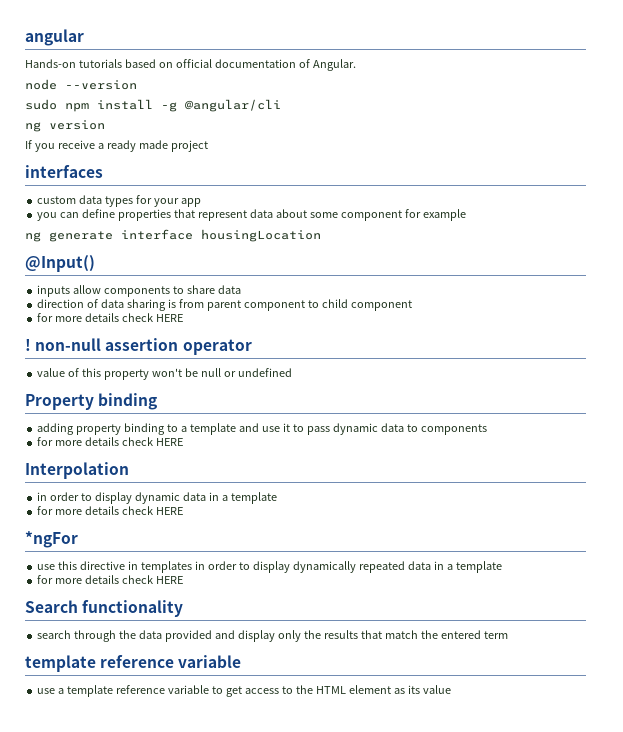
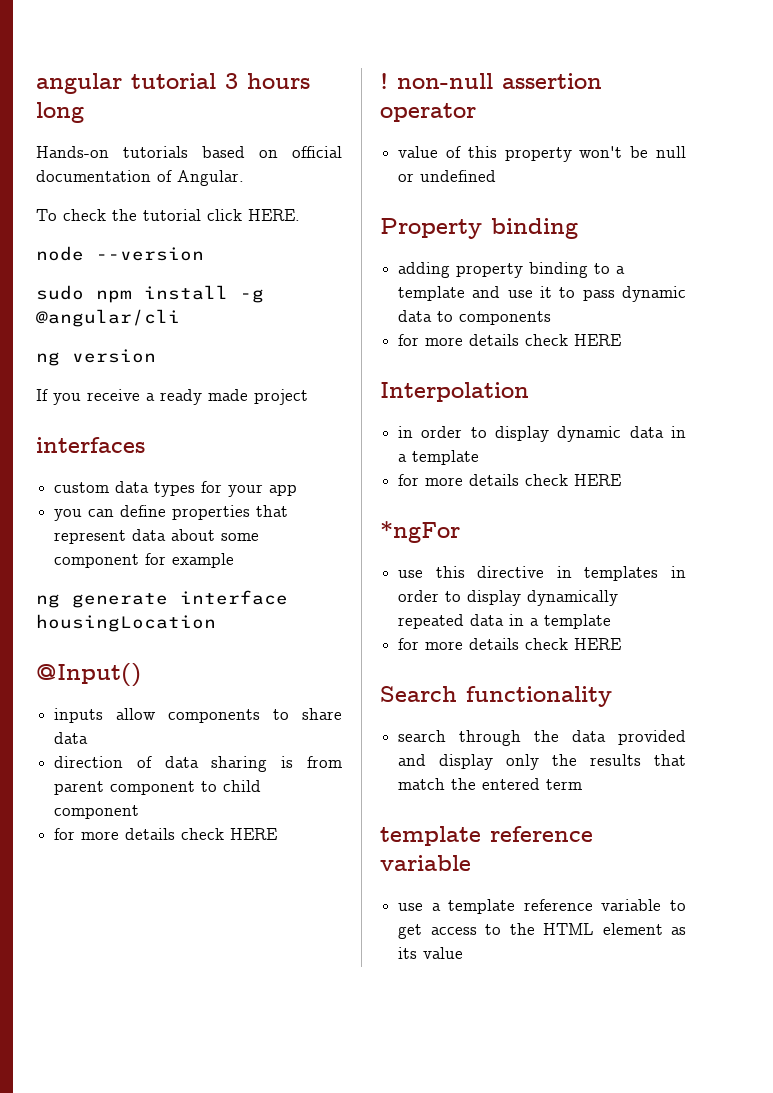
(84, 37) none -> [131,73,310,89] [36,102,84,123] tutorial 3 hours long
(356, 65) none -> [36,209,300,221] // To check the tutorial click HERE.

